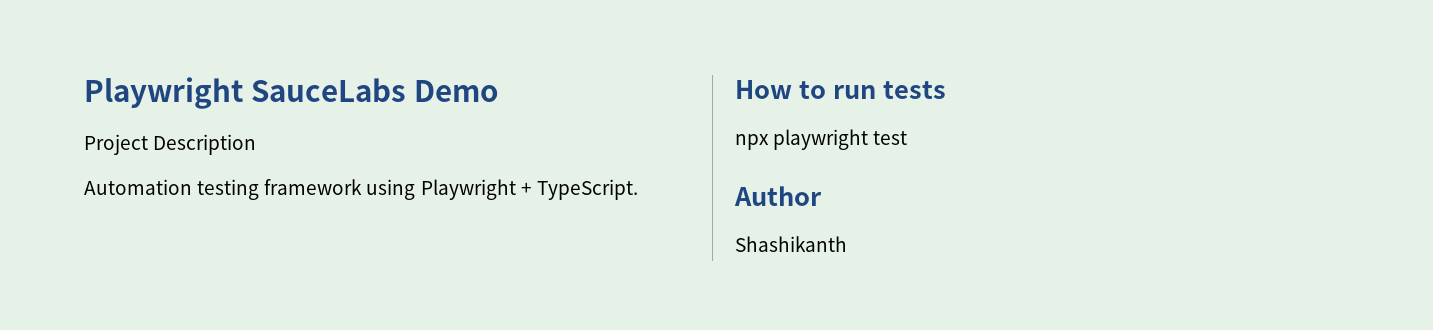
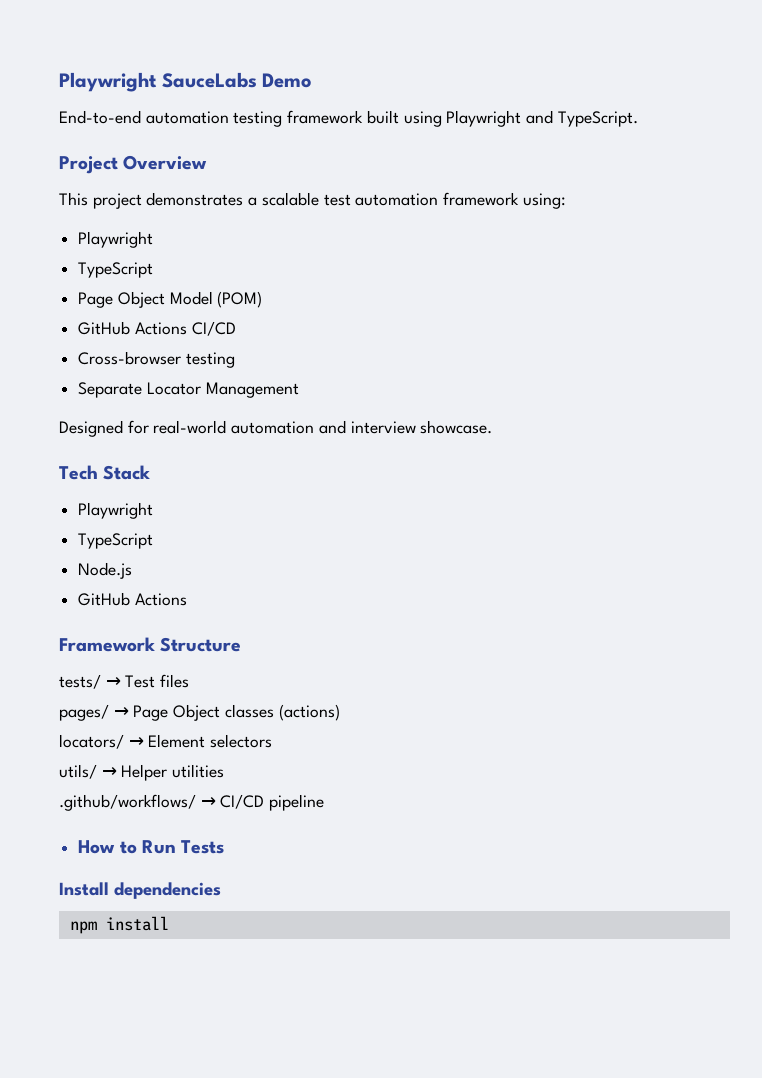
[84,134,257,155] [84,179,192,195] Project Description // Automation -> [59,110,229,124] End-to-end automation
(363, 187) none -> [366,110,399,124] built
[520,182,532,195] + -> [526,110,554,124] and
[735,80,946,99] [735,129,908,150] [734,186,822,206] [735,236,847,252] How to run tests // npx playwright test // Author // Shashikanth -> [59,155,208,174] [59,192,566,209] [78,231,154,248] [78,262,154,278] [78,291,263,308] [78,321,236,336] [78,351,235,368] [78,382,299,398] [59,420,493,437] [59,465,151,480] [78,502,154,519] [78,533,154,549] [78,562,133,579] [78,592,187,606] [59,637,242,652] [59,674,190,689] [59,704,340,721] [59,734,273,749] [59,764,225,781] [59,794,325,811] [78,840,225,854] [59,882,221,899] [69,916,169,934] Project Overview // This project demonstrates a scalable test automation framework using: // Playwright // TypeScript // Page Object Model (POM) // GitHub Actions CI/CD // Cross-browser testing // Separate Locator Management // Designed for real-world automation and interview showcase. // Tech Stack // Playwright // TypeScript // Node.js // GitHub Actions // Framework Structure // tests/ → Test files // pages/ → Page Object classes (actions) // locators/ → Element selectors // utils/ → Helper utilities // .github/workflows/ → CI/CD pipeline // How to Run Tests // Install dependencies // npm install

